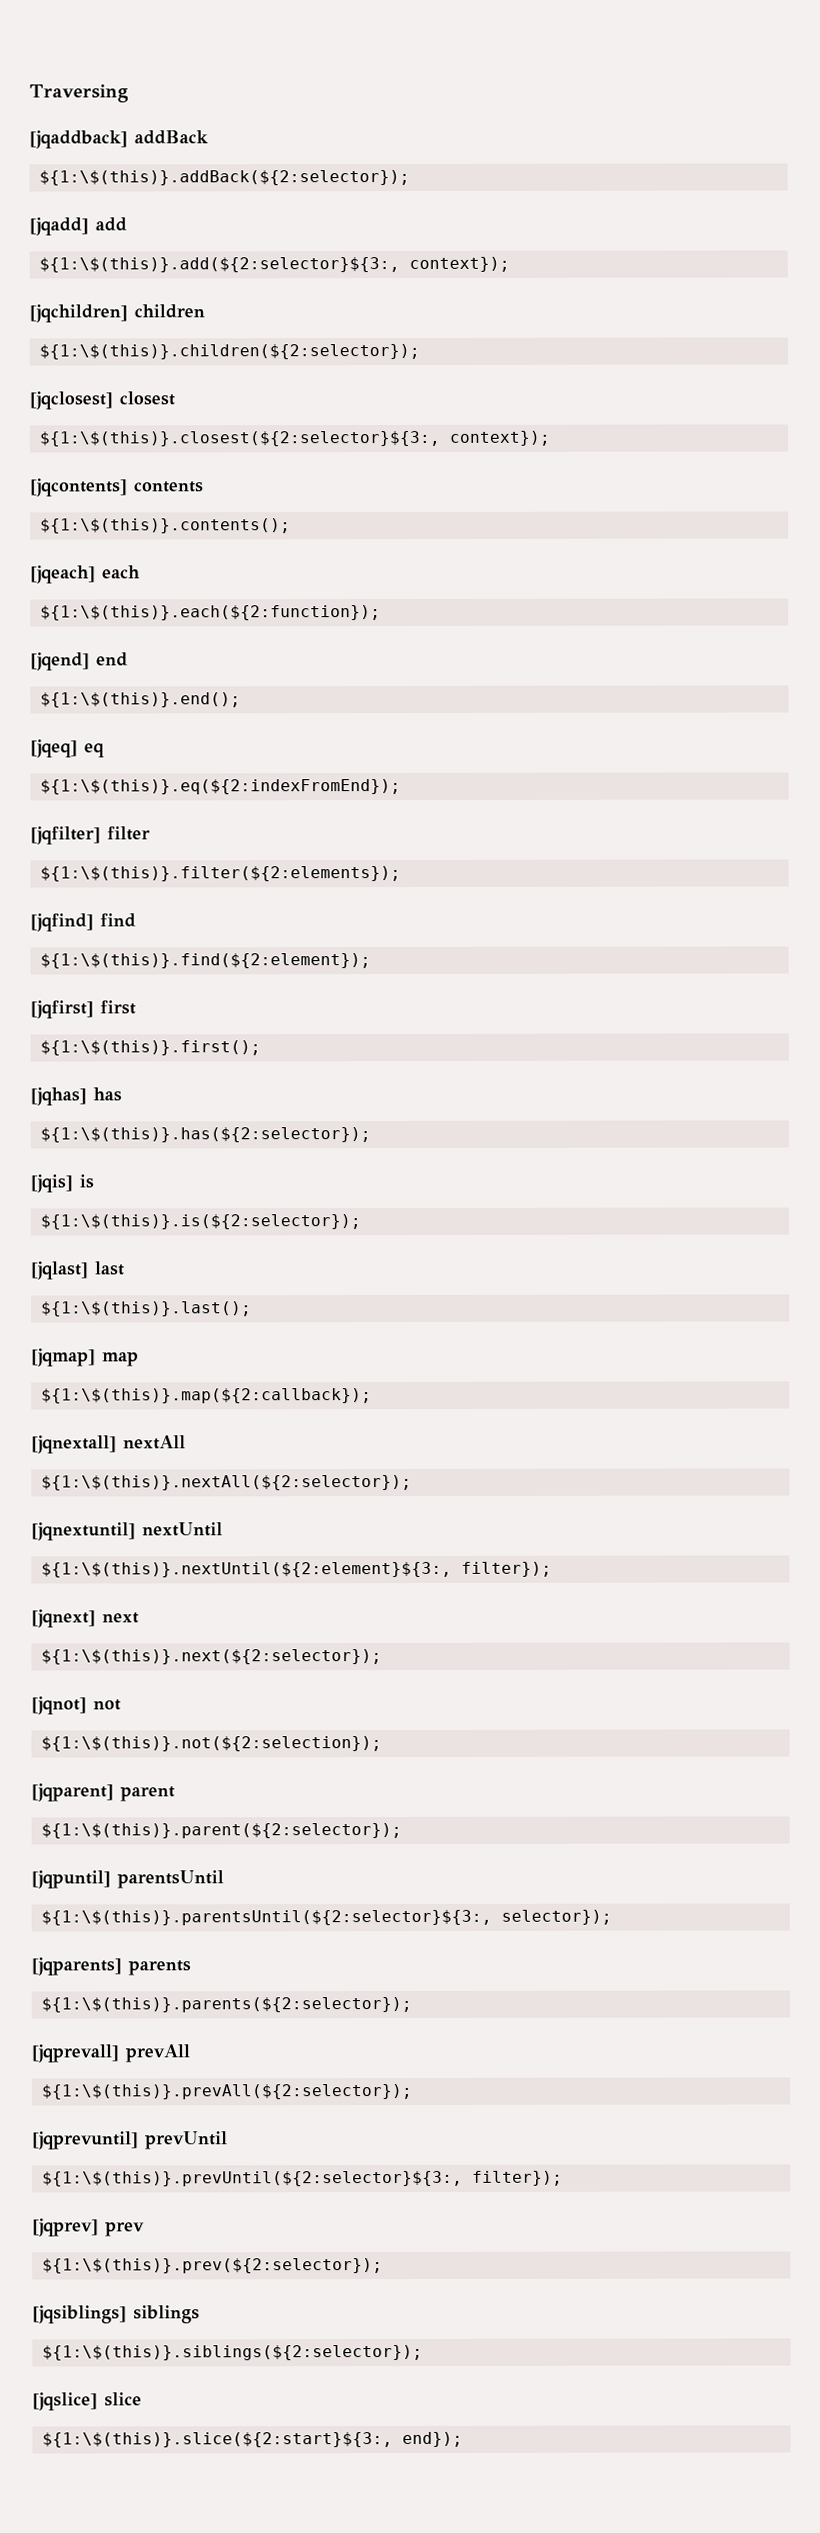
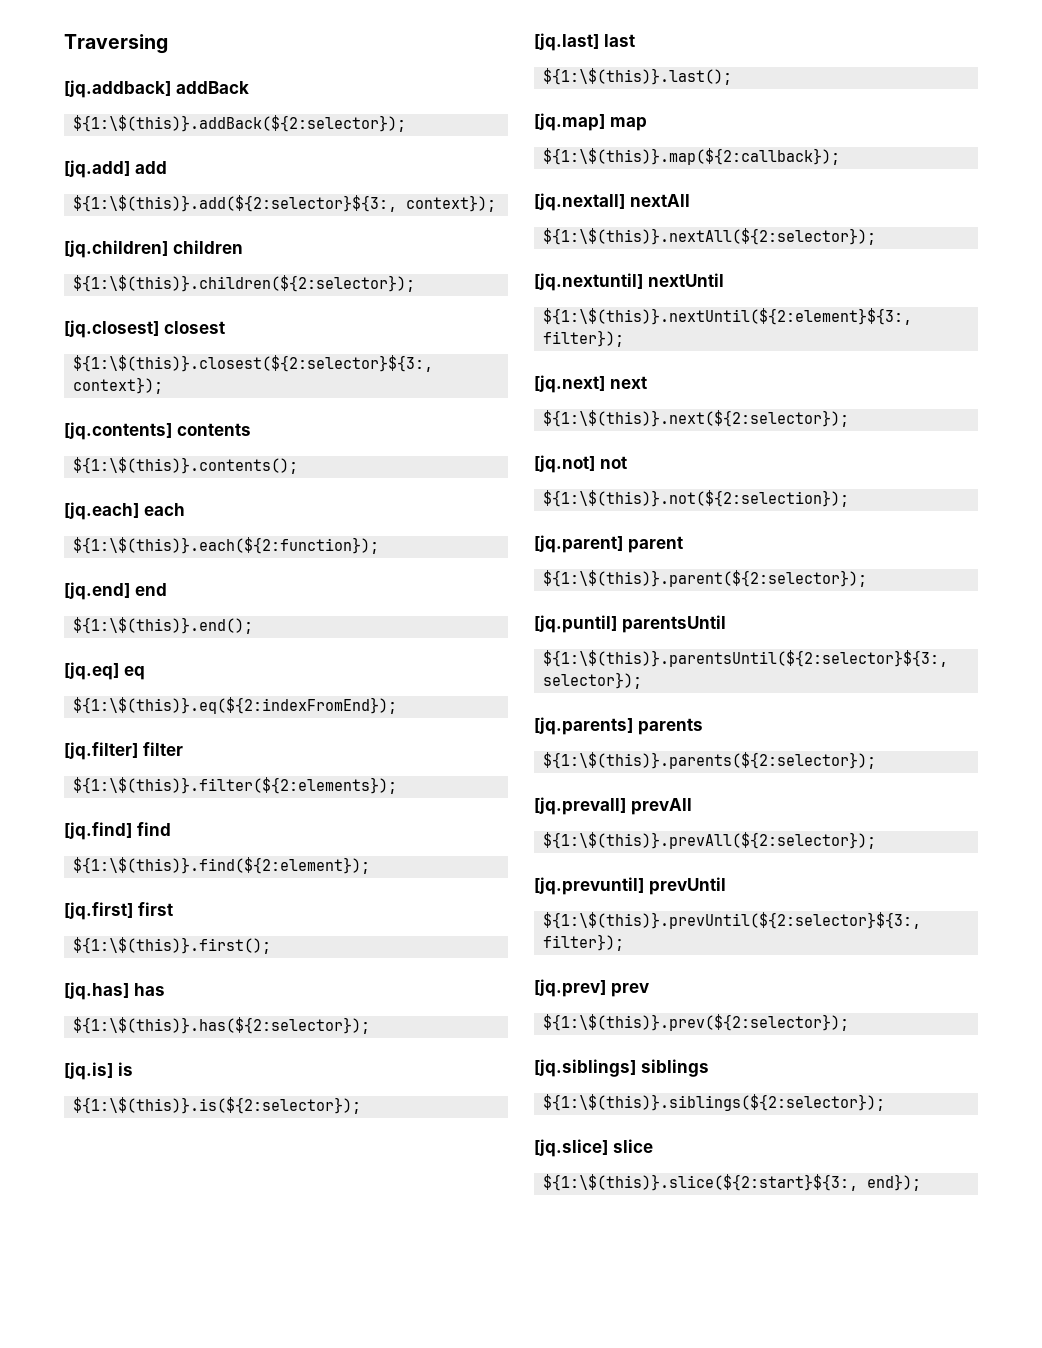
[29,130,128,149] [jqaddback] -> [64,80,171,98] [jq.addback]
[29,217,89,236] [jqadd] -> [64,160,130,178] [jq.add]
[29,304,128,323] [jqchildren] -> [64,240,168,258] [jq.children]
[29,391,113,410] [jqclosest] -> [64,320,159,338] [jq.closest]
[30,478,128,497] [jqcontents] -> [64,422,172,440] [jq.contents]
[30,565,96,584] [jqeach] -> [64,502,139,520] [jq.each]
[30,652,90,671] [jqend] -> [64,582,130,600] [jq.end]
[30,739,78,758] [jqeq] -> [64,662,119,680] [jq.eq]
[30,826,101,845] [jqfilter] -> [64,742,138,760] [jq.filter]
[30,913,94,932] [jqfind] -> [64,822,132,840] [jq.find]
[30,1000,94,1019] [jqfirst] -> [64,902,133,920] [jq.first]
[30,1087,87,1106] [jqhas] -> [64,982,129,1000] [jq.has]
[30,1174,73,1193] [jqis] -> [64,1062,113,1080] [jq.is]
[30,1261,89,1280] [jqlast] -> [534,33,599,51] [jq.last]
[31,1348,96,1367] [jqmap] -> [534,113,605,131] [jq.map]
[31,1435,117,1454] [jqnextall] -> [534,193,625,211] [jq.nextall]
[31,1522,136,1541] [jqnextuntil] -> [534,273,643,291] [jq.nextuntil]
[31,1609,96,1628] [jqnext] -> [534,375,605,393] [jq.next]
[31,1696,87,1715] [jqnot] -> [534,455,595,473] [jq.not]
[31,1783,114,1802] [jqparent] -> [534,535,623,553] [jq.parent]
[31,1870,111,1889] [jqpuntil] -> [534,615,617,633] [jq.puntil]
[31,1957,122,1976] [jqparents] -> [534,717,633,735] [jq.parents]
[31,2044,119,2063] [jqprevall] -> [534,797,626,815] [jq.prevall]
[32,2131,139,2150] [jqprevuntil] -> [534,877,644,895] [jq.prevuntil]
[32,2218,99,2237] [jqprev] -> [534,979,606,997] [jq.prev]
[32,2305,127,2324] [jqsiblings] -> [534,1059,636,1077] [jq.siblings]
[32,2392,98,2411] [jqslice] -> [534,1139,608,1157] [jq.slice]

